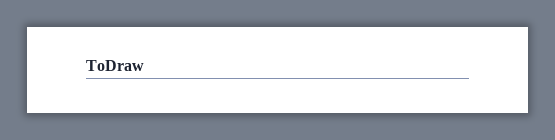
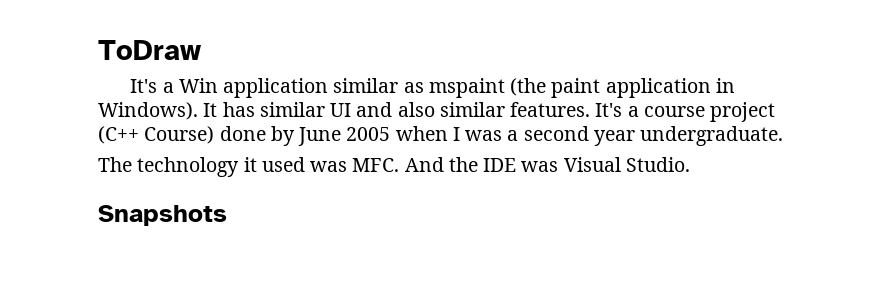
(144, 65) none -> [130,78,735,98] [98,102,776,122] [98,126,784,146] [98,157,690,177] [98,205,227,226] // It's a Win application similar as mspaint (the paint application in Windows). It has similar UI and also similar features. It's a course project (C++ Course) done by June 2005 when I was a second year undergraduate. // The technology it used was MFC. And the IDE was Visual Studio. // Snapshots

